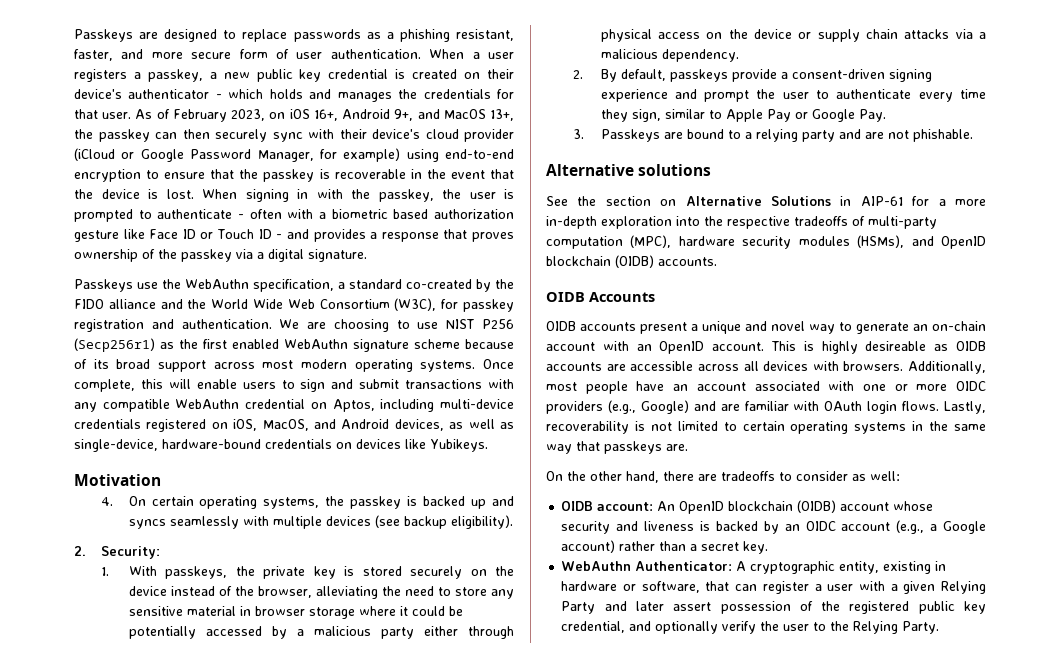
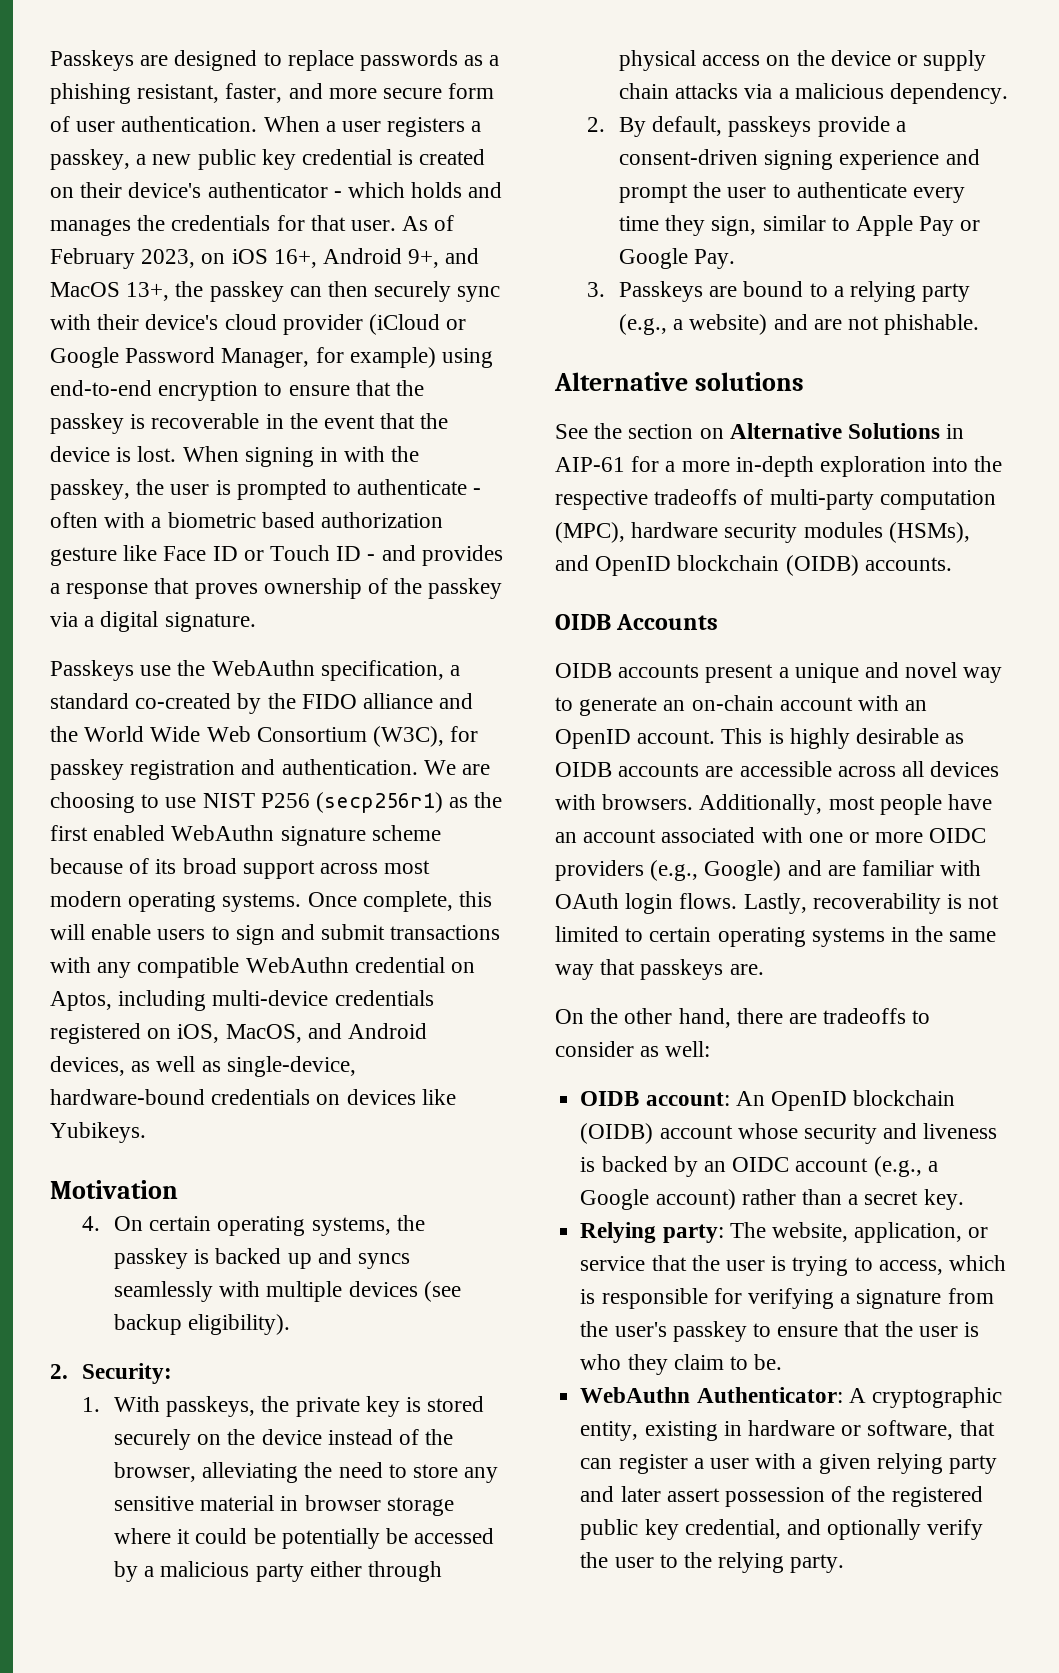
[74,338,155,352] (Secp256r1) -> [316,792,444,813] (secp256r1)
(196, 632) none -> [385,1528,408,1544] be
(835, 136) none -> [618,314,768,335] (e.g., a website)
[865,341,927,351] desireable -> [856,728,940,744] desirable
(769, 547) none -> [580,1222,989,1243] [580,1255,1006,1276] [580,1288,994,1309] [580,1321,979,1342] [580,1354,783,1375] // Relying party: The website, application, or service that the user is trying to access, which is responsible for verifying a signature from the user's passkey to ensure that the user is who they claim to be.
[941,581,986,594] [561,601,596,614] Relying Party -> [876,1453,997,1474] relying party
[853,621,940,634] Relying Party. -> [718,1552,845,1573] relying party.

